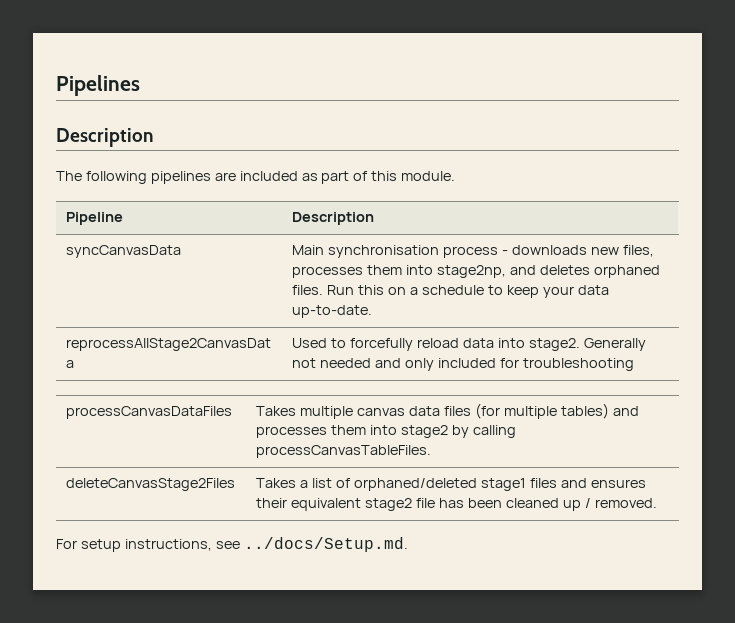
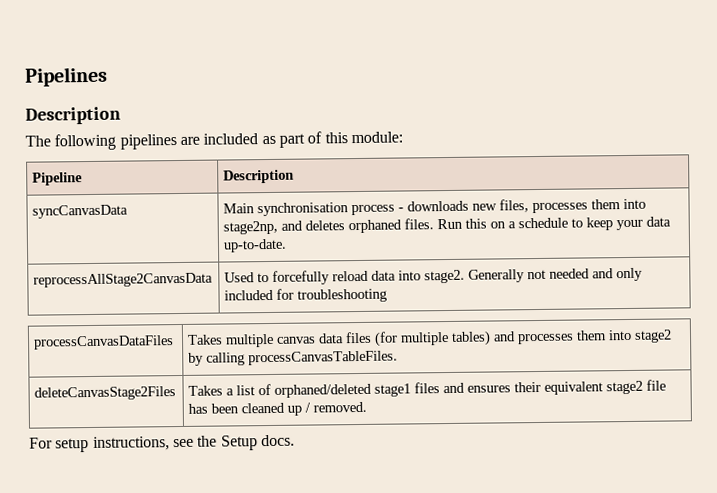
[401,171,456,181] module. -> [350,131,403,144] module:
[243,537,408,552] ../docs/Setup.md. -> [197,434,295,451] the Setup docs.

